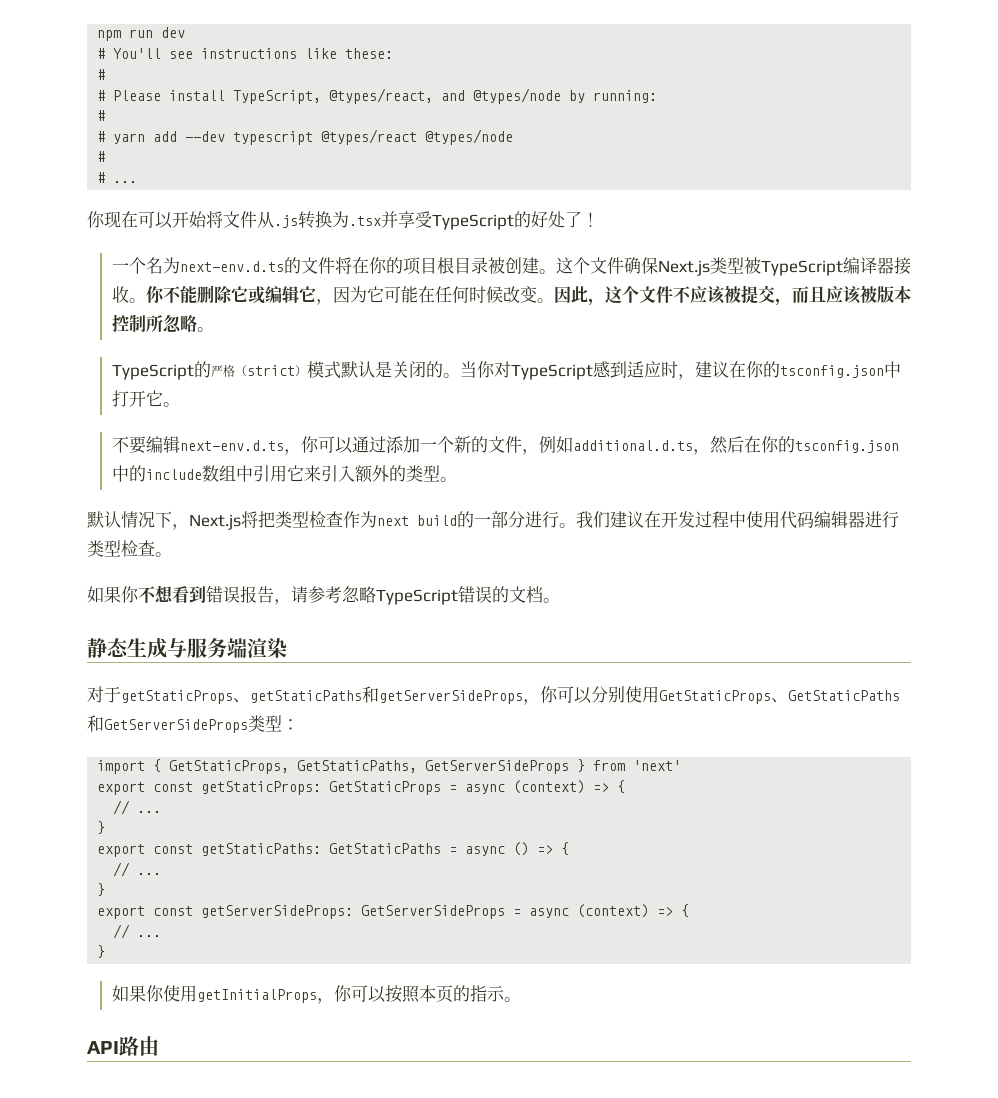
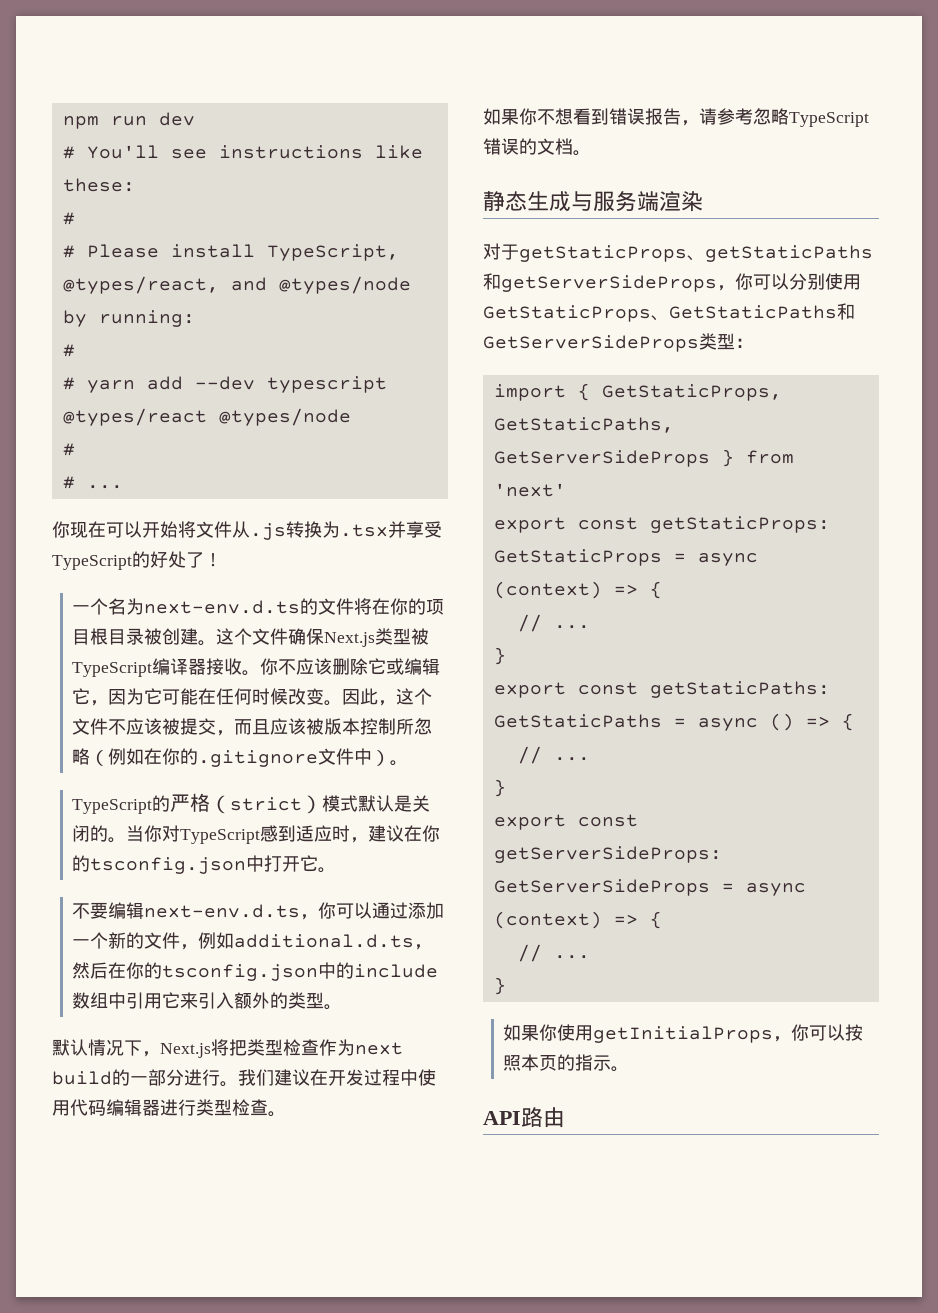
[179,286,197,303] 能 -> [296,658,333,675] 应该
(197, 323) none -> [90,748,391,767] （例如在你的.gitignore文件中）

